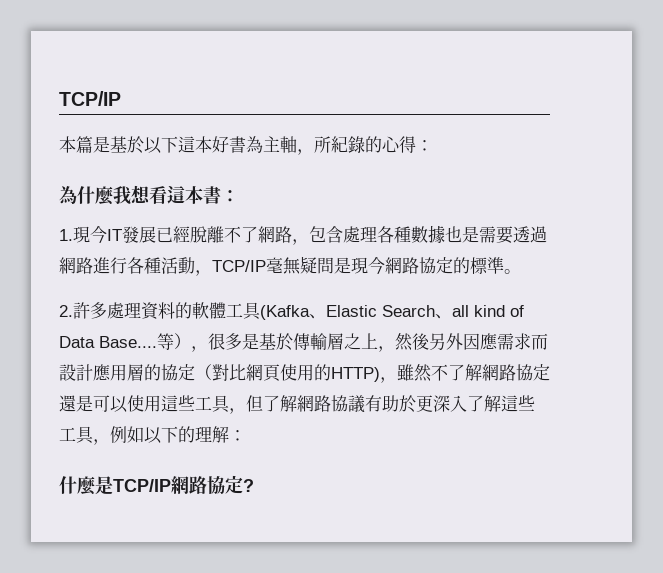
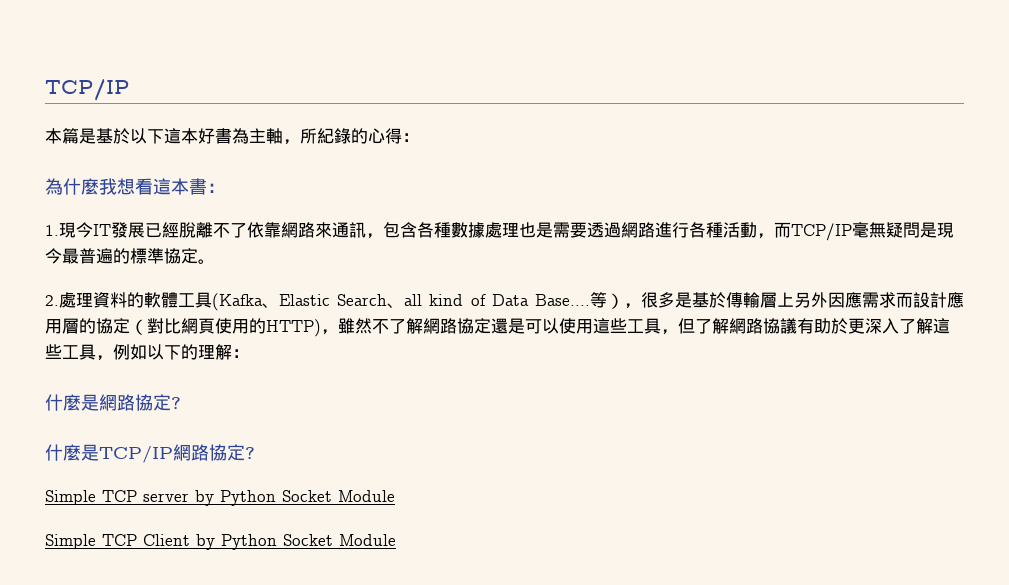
[258,226,377,245] 網路，包含處理 -> [247,222,417,239] 依靠網路來通訊，包含
(445, 234) none -> [485,222,519,238] 處理
(212, 273) none -> [774,222,791,238] 而
[385,257,504,274] 網路協定的標準 -> [62,248,198,264] 最普遍的標準協定
[73,302,107,319] 許多 -> (59, 300) none
[344,333,430,352] 之上，然後 -> [777,292,794,307] 上
(246, 435) none -> [45,394,181,411] // 什麼是網路協定?
(254, 485) none -> [45,490,395,506] [45,534,396,550] // Simple TCP server by Python Socket Module // Simple TCP Client by Python Socket Module

